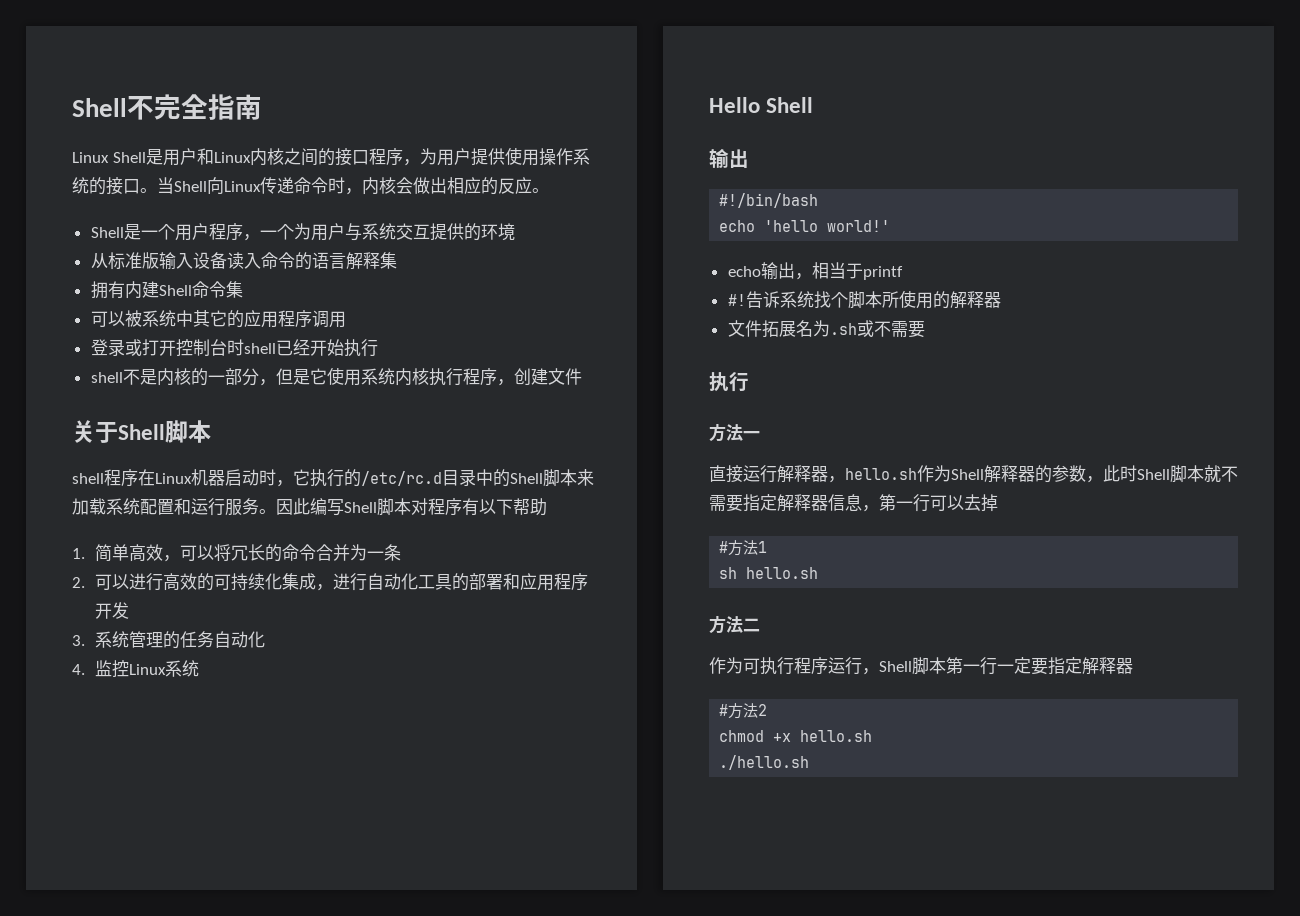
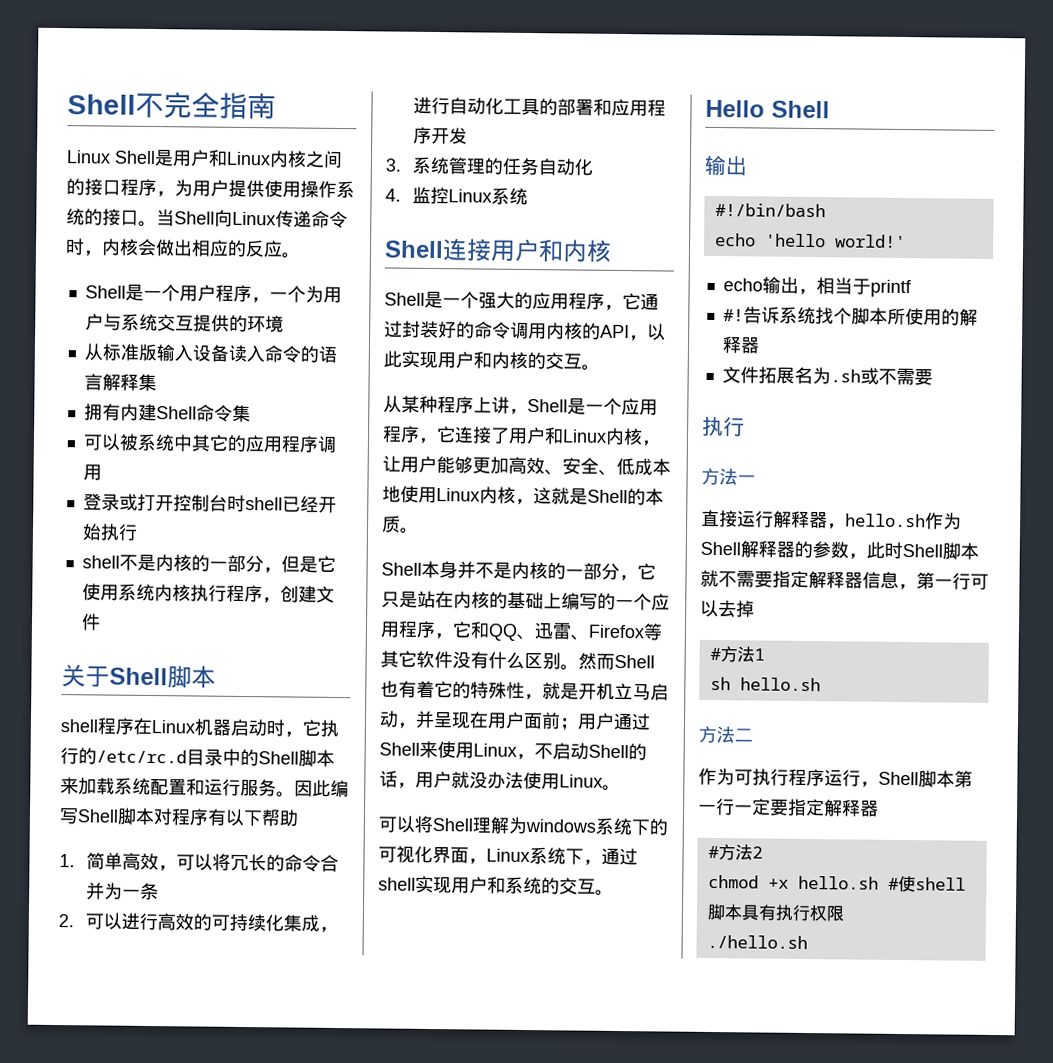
(199, 668) none -> [384,238,612,263] [384,290,659,312] [384,320,666,342] [383,350,600,371] [383,395,658,416] [382,425,660,447] [382,455,671,476] [382,485,664,506] [381,515,419,534] [381,560,656,582] [381,590,670,611] [380,620,663,641] [380,650,655,671] [380,680,669,701] [379,710,651,731] [379,740,647,761] [379,770,621,792] [378,815,668,836] [378,845,638,866] [378,875,614,896] // Shell连接用户和内核 // Shell是一个强大的应用程序，它通过封装好的命令调用内核的API，以此实现用户和内核的交互。 // 从某种程序上讲，Shell是一个应用程序，它连接了用户和Linux内核，让用户能够更加高效、安全、低成本地使用Linux内核，这就是Shell的本质。 // Shell本身并不是内核的一部分，它只是站在内核的基础上编写的一个应用程序，它和QQ、迅雷、Firefox等其它软件没有什么区别。然而Shell也有着它的特殊性，就是开机立马启动，并呈现在用户面前；用户通过Shell来使用Linux，不启动Shell的话，用户就没办法使用Linux。 // 可以将Shell理解为windows系统下的可视化界面，Linux系统下，通过shell实现用户和系统的交互。
(873, 736) none -> [887,875,966,893] [706,903,845,922] #使shell脚本具有执行权限

